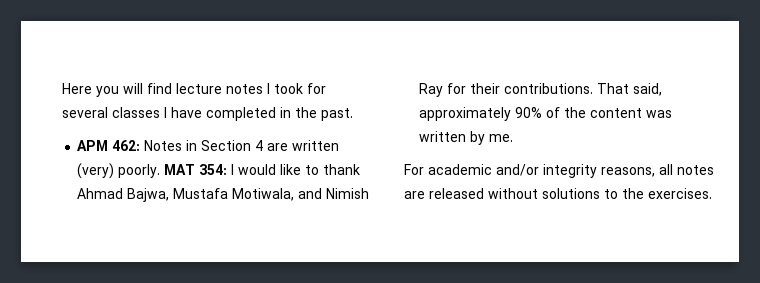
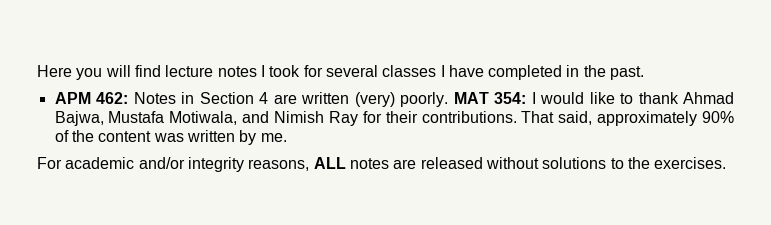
[659,164,673,175] all -> [313,157,346,169] ALL

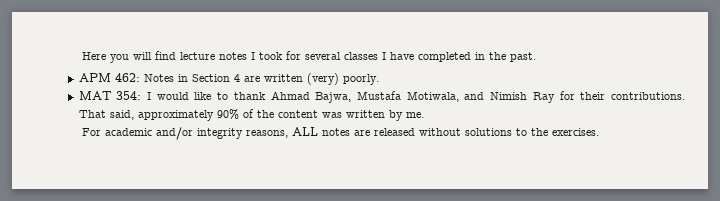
(449, 99) none -> (379, 79) //

